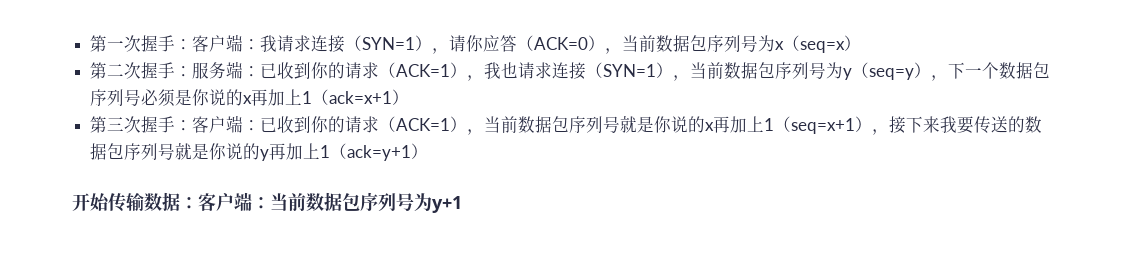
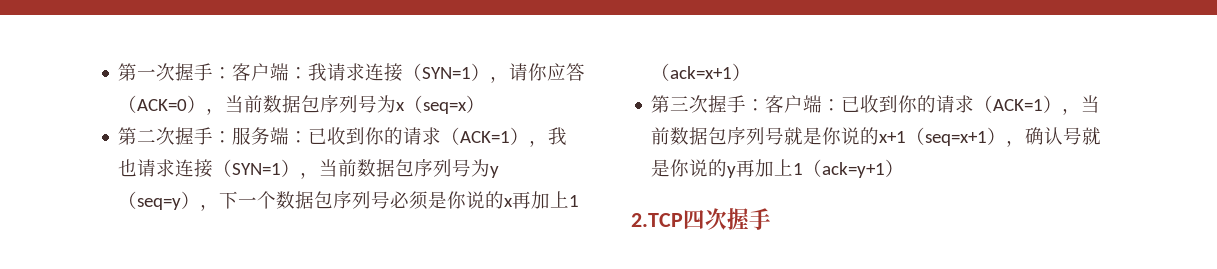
[705,116,1043,135] [90,143,159,160] x再加上1（seq=x+1），接下来我要传送的数据包序列 -> [879,127,1064,147] x+1（seq=x+1），确认
[72,192,462,213] 开始传输数据：客户端：当前数据包序列号为y+1 -> [631,208,771,230] 2.TCP四次握手

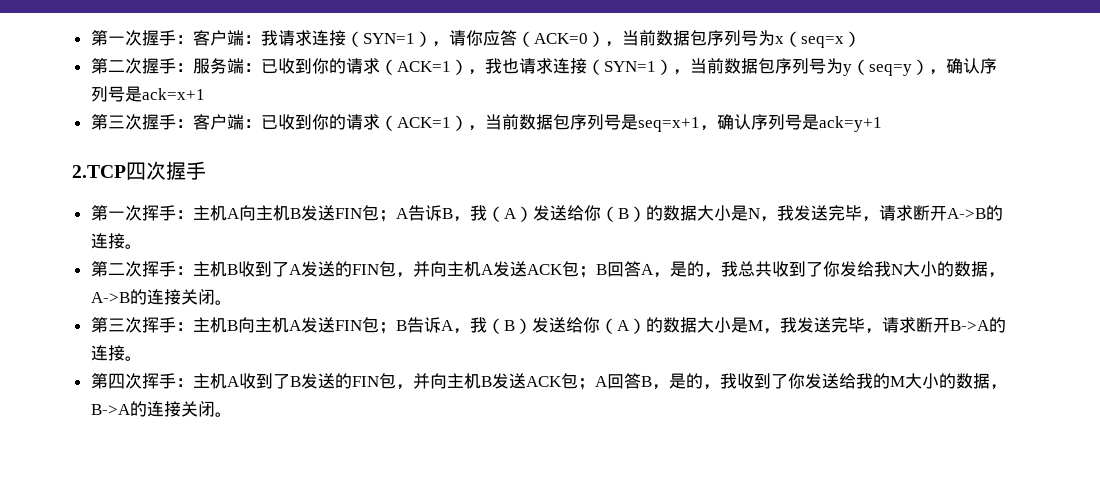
[219,191,580,210] [651,63,671,81] 下一个数据包序列号必须是你说的x再加上1（ -> [945,58,997,74] [90,86,142,102] 确认序列号是
[732,63,752,81] ） -> (205, 94) none
[784,127,1102,147] [651,159,823,178] 就是你说的x+1（seq=x+1），确认号就是你说的y再加上1（ -> [620,114,819,132] 是seq=x+1，确认序列号是
[885,159,905,177] ） -> (882, 124) none
(771, 219) none -> [90,205,1003,222] [90,233,142,249] [90,261,1005,278] [90,289,232,305] [90,317,1006,334] [90,345,142,361] [90,373,1007,390] [90,401,232,417] // 第一次挥手：主机A向主机B发送FIN包；A告诉B，我（A）发送给你（B）的数据大小是N，我发送完毕，请求断开A->B的连接。 // 第二次挥手：主机B收到了A发送的FIN包，并向主机A发送ACK包；B回答A，是的，我总共收到了你发给我N大小的数据，A->B的连接关闭。 // 第三次挥手：主机B向主机A发送FIN包；B告诉A，我（B）发送给你（A）的数据大小是M，我发送完毕，请求断开B->A的连接。 // 第四次挥手：主机A收到了B发送的FIN包，并向主机B发送ACK包；A回答B，是的，我收到了你发送给我的M大小的数据，B->A的连接关闭。

